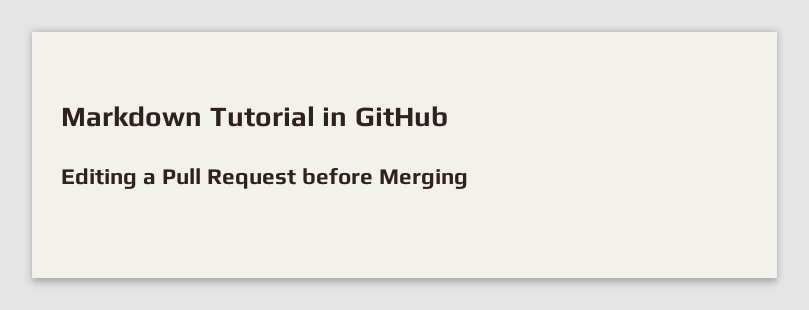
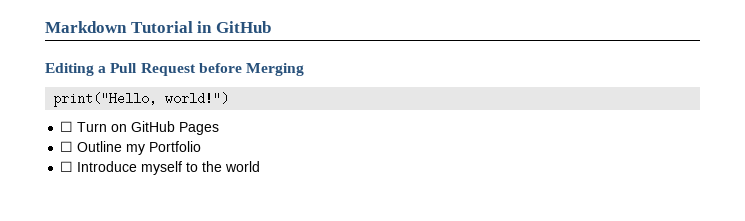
(469, 179) none -> [53,92,230,107] [60,121,220,135] [60,141,202,155] [60,161,261,175] // print("Hello, world!") // ☐ Turn on GitHub Pages // ☐ Outline my Portfolio // ☐ Introduce myself to the world

